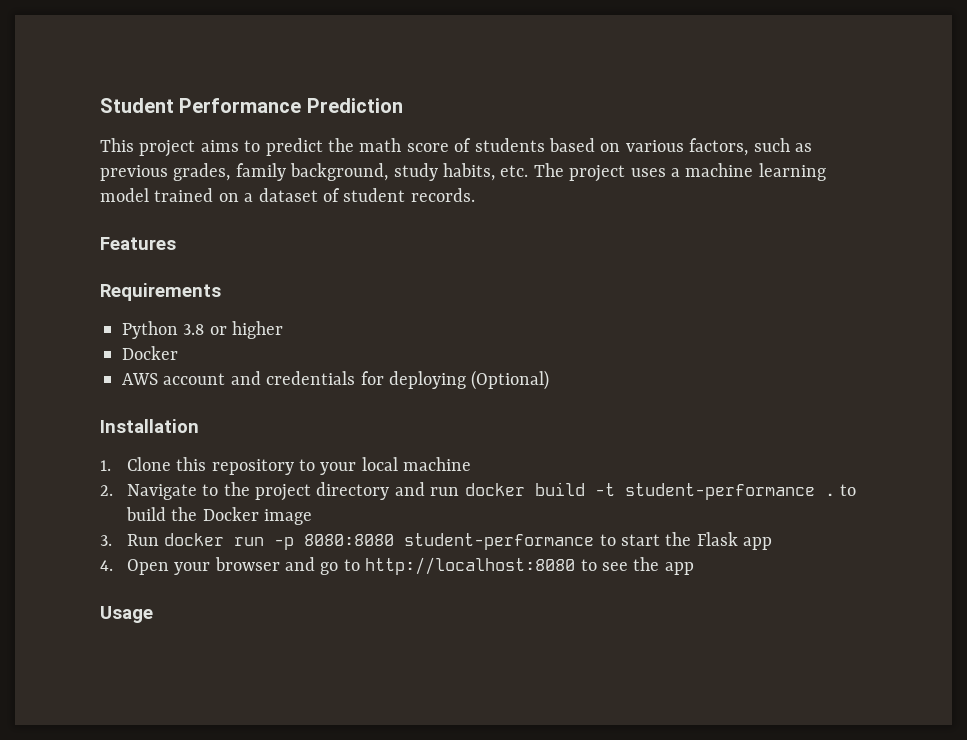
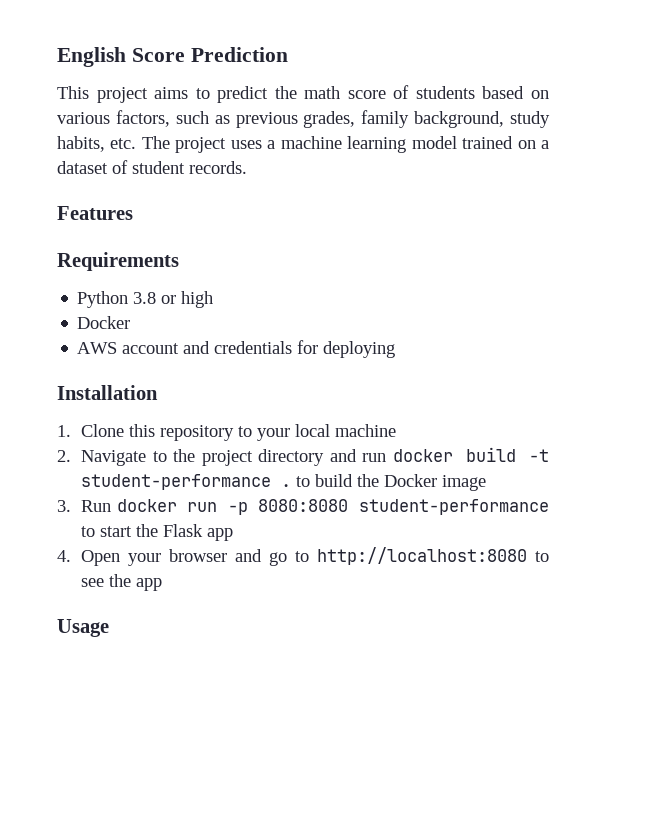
[100,98,302,113] Student Performance -> [57,47,185,67] English Score
[232,321,284,339] higher -> [181,291,214,308] high
[471,370,550,390] (Optional) -> (396, 349) none

